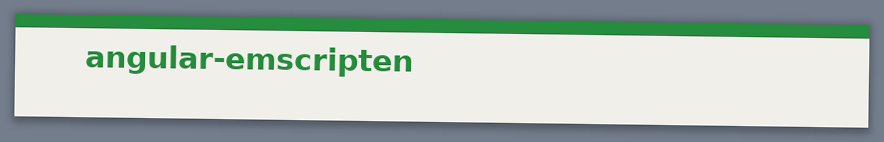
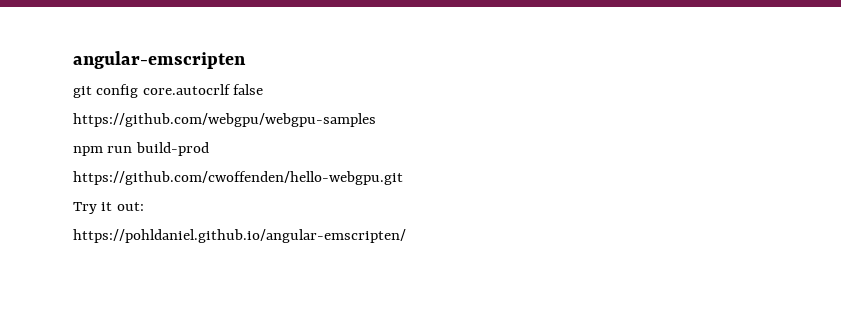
(414, 61) none -> [73,84,264,98] [73,113,376,127] [73,142,209,156] [73,171,403,185] [73,202,144,214] [73,229,406,243] // git config core.autocrlf false // https://github.com/webgpu/webgpu-samples // npm run build-prod // https://github.com/cwoffenden/hello-webgpu.git // Try it out: // https://pohldaniel.github.io/angular-emscripten/

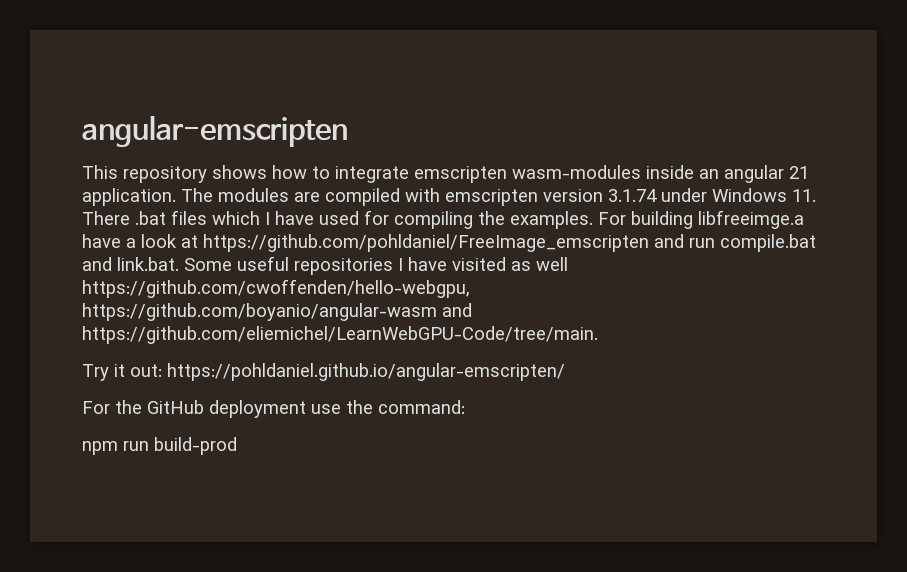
[73,84,264,98] [73,113,376,127] [73,142,209,156] [73,171,403,185] [73,202,144,214] [73,229,406,243] git config core.autocrlf false // https://github.com/webgpu/webgpu-samples // npm run build-prod // https://github.com/cwoffenden/hello-webgpu.git // Try it out: // https://pohldaniel.github.io/angular-emscripten/ -> [82,165,809,183] [82,188,816,206] [82,210,804,229] [82,234,816,252] [82,256,568,275] [82,279,470,298] [82,303,472,321] [82,326,598,344] [82,363,565,381] [82,400,465,418] [82,437,237,455] This repository shows how to integrate emscripten wasm-modules inside an angular 21 application. The modules are compiled with emscripten version 3.1.74 under Windows 11. There .bat files which I have used for compiling the examples. For building libfreeimge.a have a look at https://github.com/pohldaniel/FreeImage_emscripten and run compile.bat and link.bat. Some useful repositories I have visited as well https://github.com/cwoffenden/hello-webgpu, https://github.com/boyanio/angular-wasm and https://github.com/eliemichel/LearnWebGPU-Code/tree/main. // Try it out: https://pohldaniel.github.io/angular-emscripten/ // For the GitHub deployment use the command: // npm run build-prod

